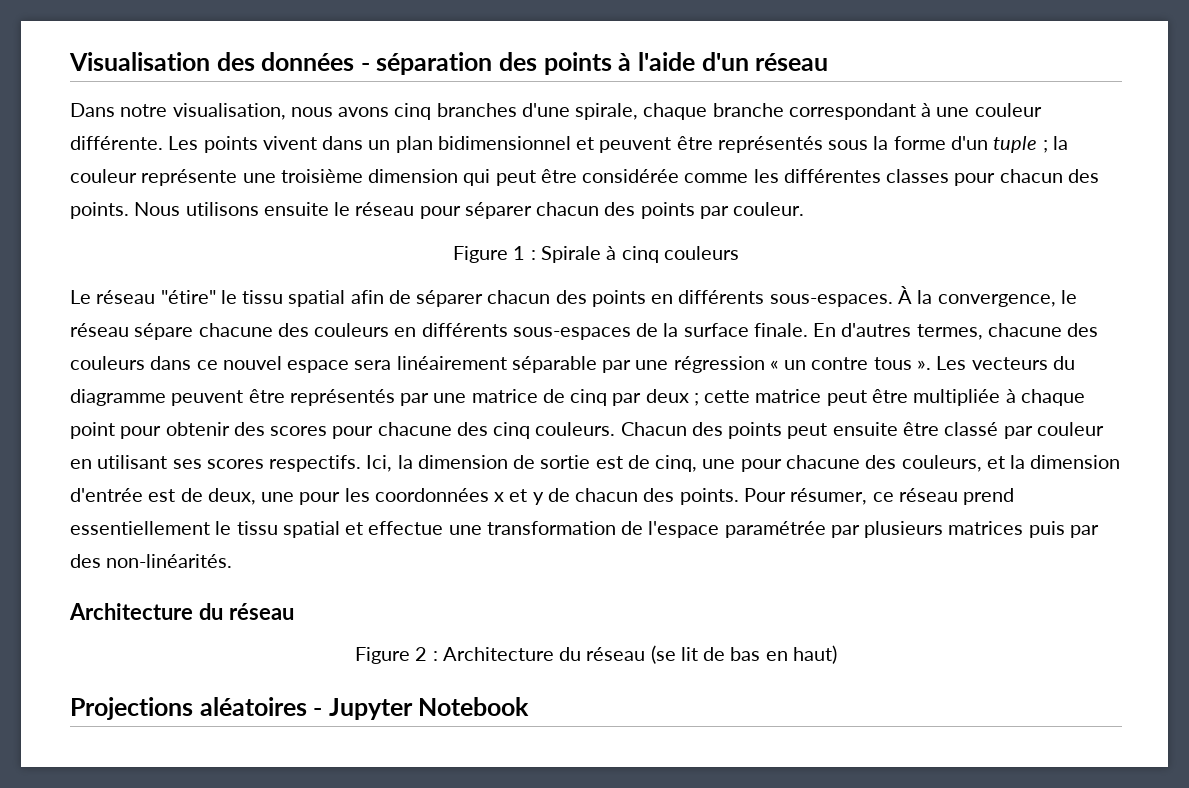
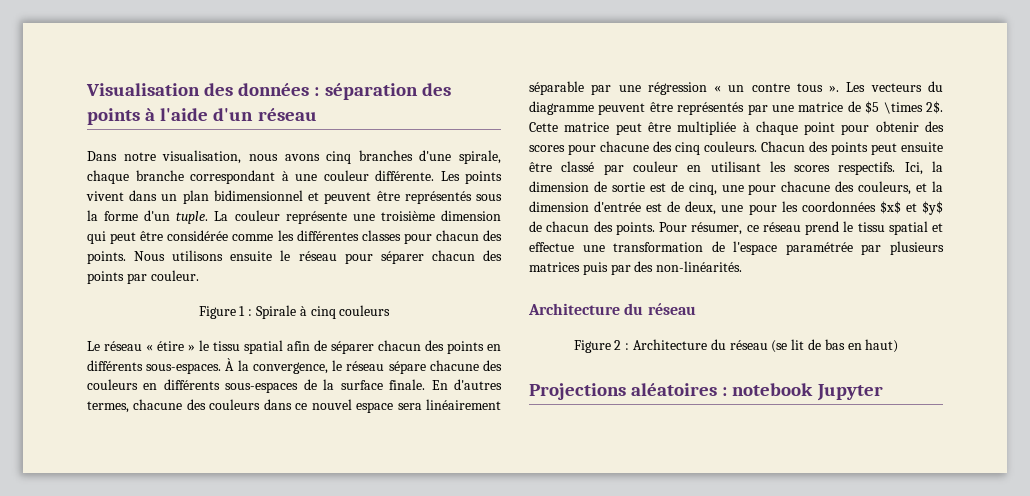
[360,63,370,71] - -> [314,87,320,96] :
[993,136,1068,153] tuple ; la -> [176,211,229,224] tuple. La
[160,290,216,304] "étire" -> [146,341,195,351] « étire »
[570,389,751,406] cinq par deux ; cette -> [865,101,943,114] [529,122,558,132] $5 \times 2$. Cette
[172,459,202,469] ses -> [769,161,786,172] les
[494,489,544,505] x et y -> [879,201,943,215] $x$ et $y$
[70,521,210,535] essentiellement -> (839, 228) none
[313,697,530,720] - Jupyter Notebook -> [722,383,883,401] : notebook Jupyter

